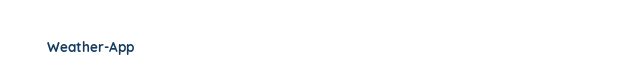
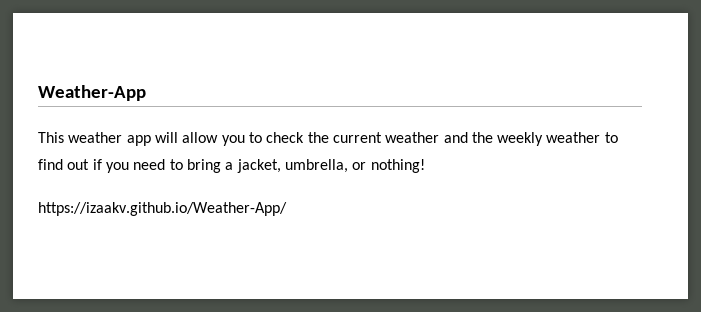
(134, 48) none -> [38,132,618,146] [38,159,425,173] [38,202,287,216] // This weather app will allow you to check the current weather and the weekly weather to find out if you need to bring a jacket, umbrella, or nothing! // https://izaakv.github.io/Weather-App/

